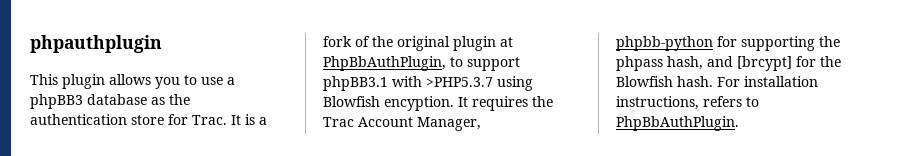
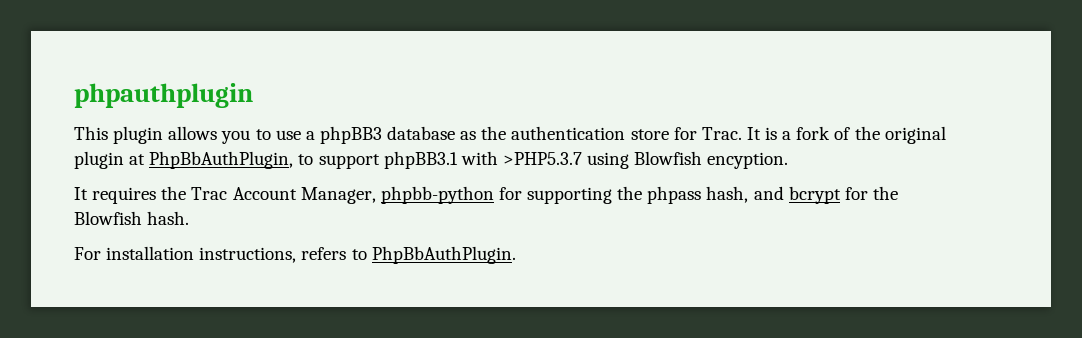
(454, 103) none -> (789, 160) //
[737,56,792,71] [brcypt] -> [788,186,841,204] bcrypt
(713, 81) none -> (190, 218) //

